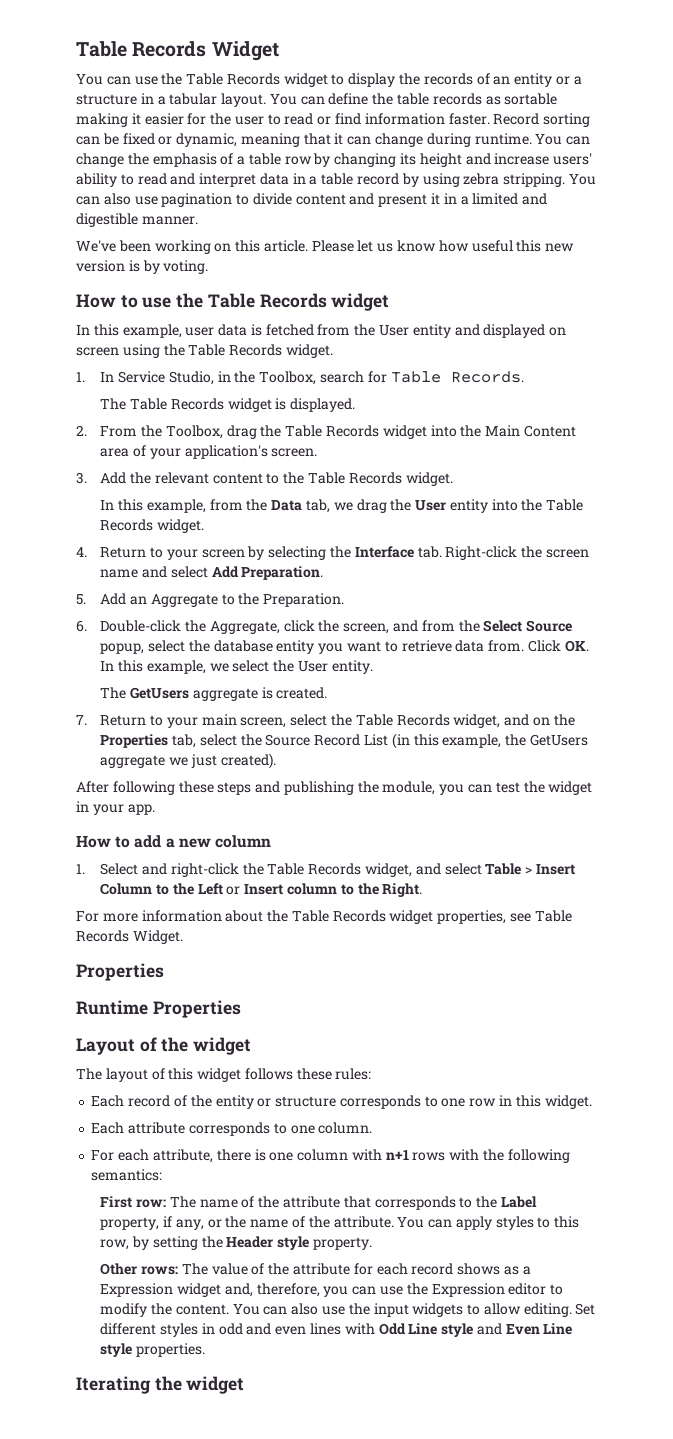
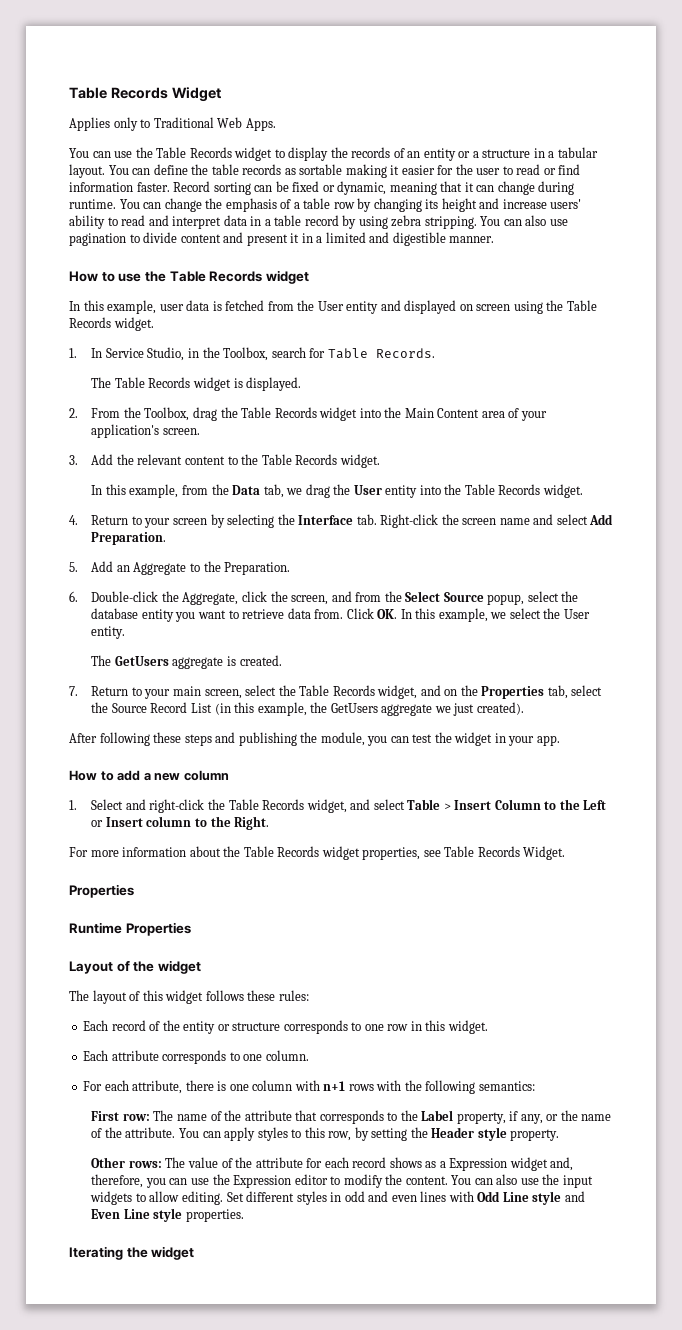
(279, 51) none -> [69,117,276,131] // Applies only to Traditional Web Apps.
[76,240,575,254] [76,260,209,274] // We've been working on this article. Please let us know how useful this new version is by voting. -> (495, 239) none

